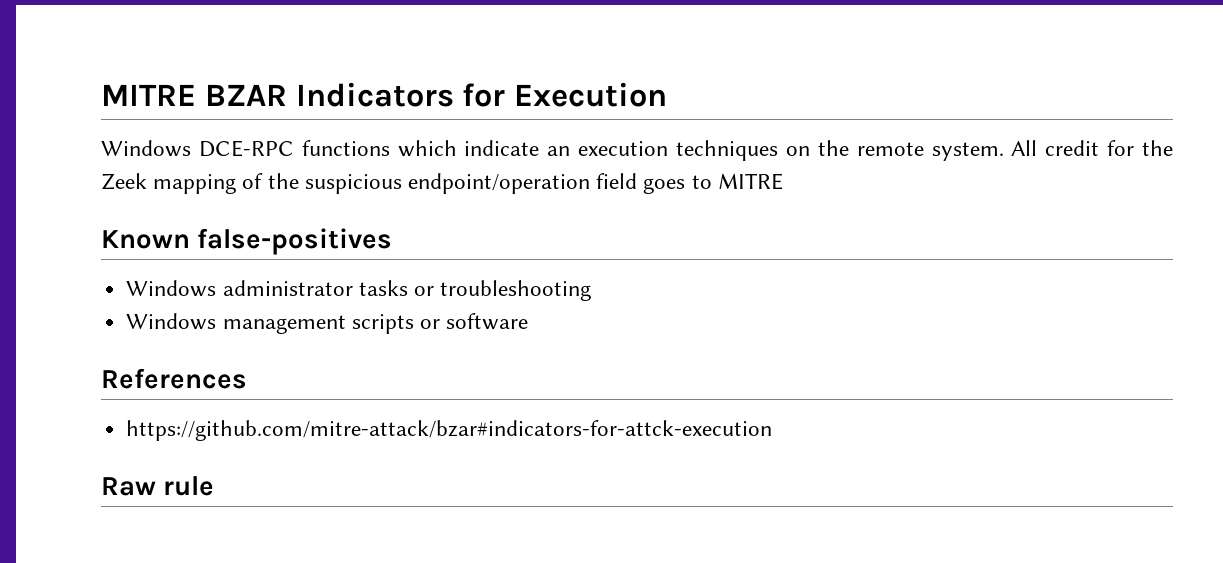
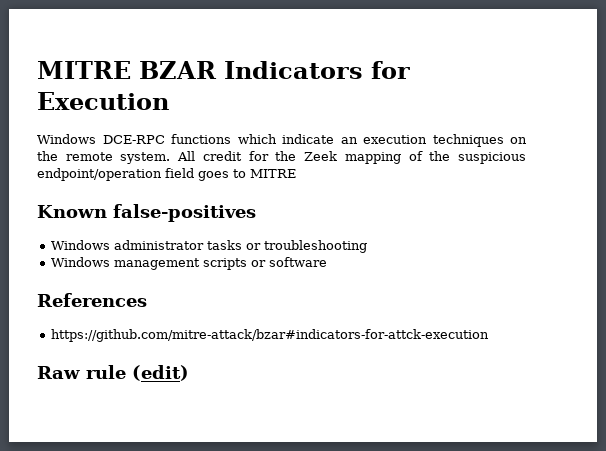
(215, 486) none -> [132,365,189,381] (edit)

